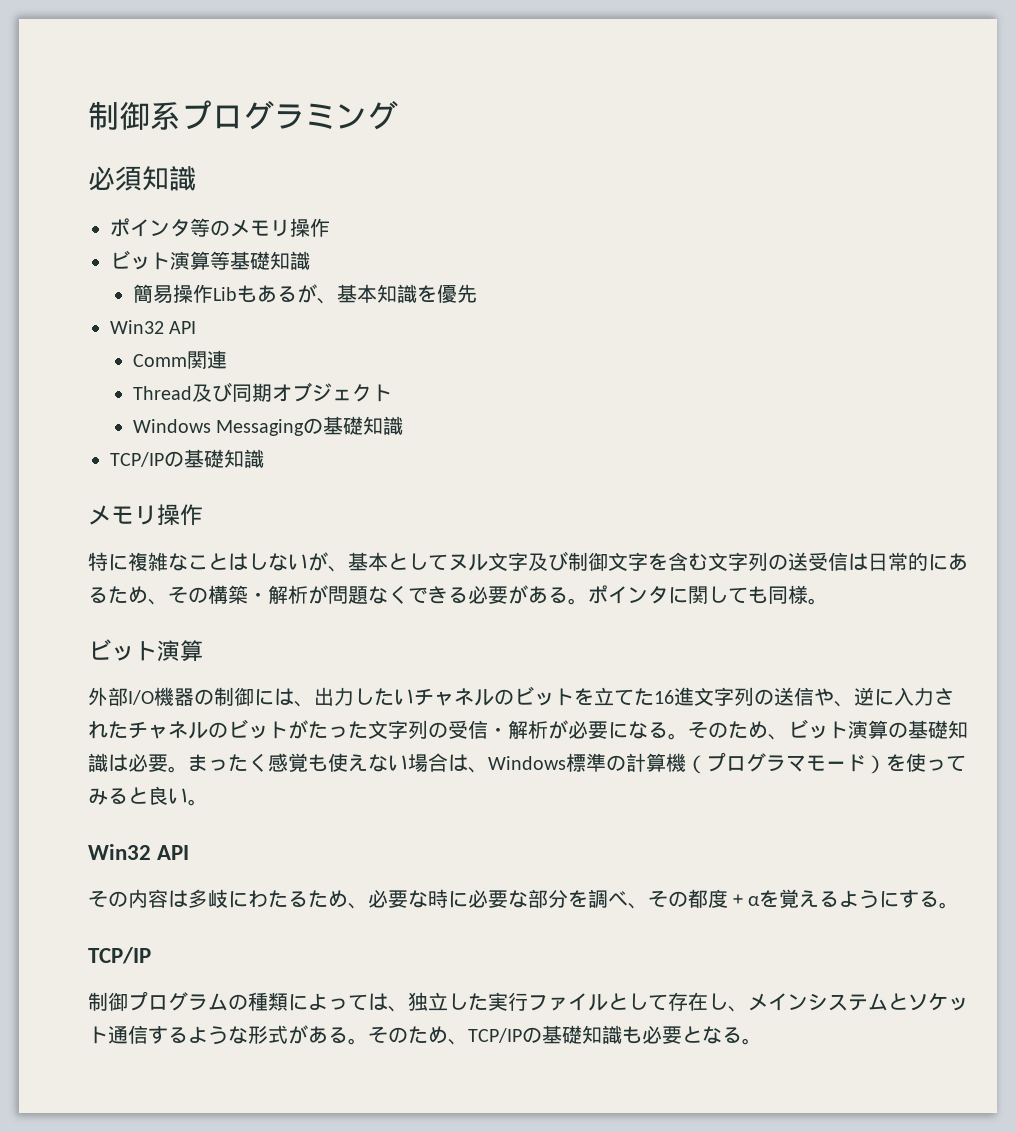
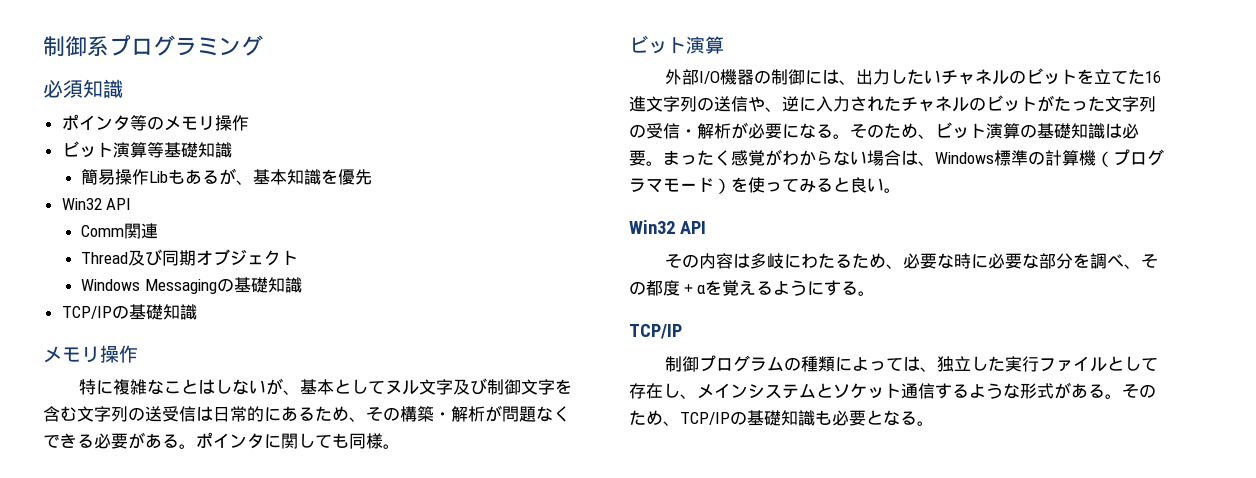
[308,753,368,772] も使え -> [765,149,833,166] がわから

